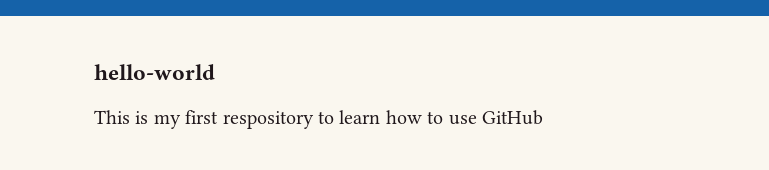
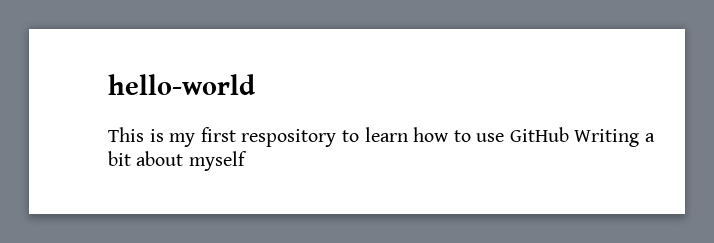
(543, 117) none -> [574,129,655,147] [108,151,247,171] Writing a bit about myself

